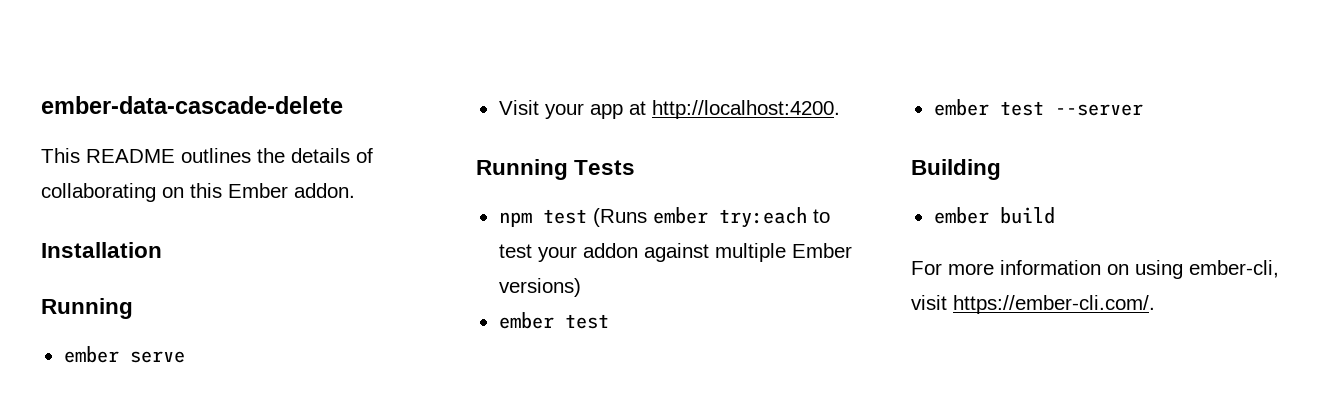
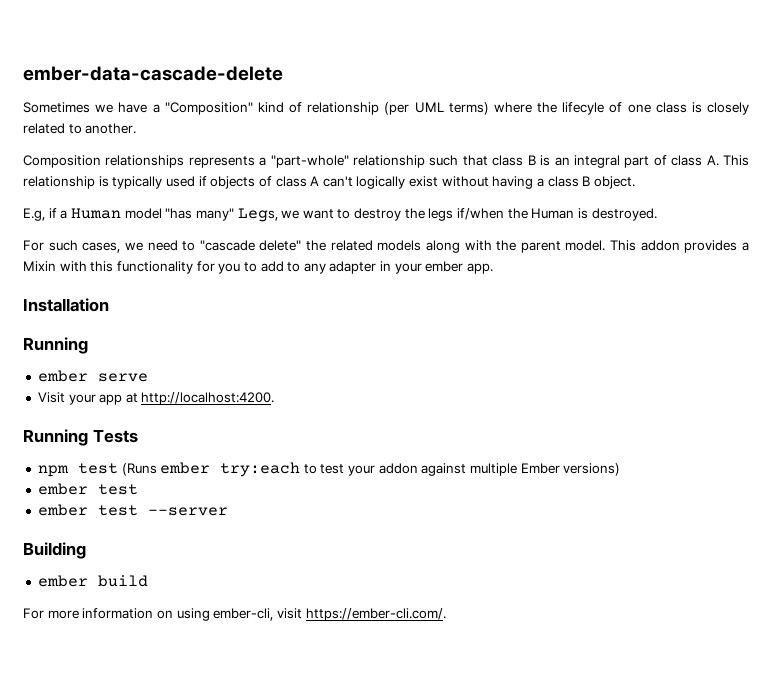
[41,148,373,163] [41,183,355,202] This README outlines the details of collaborating on this Ember addon. -> [23,102,749,115] [23,123,137,134] [23,155,749,168] [23,176,635,189] [23,208,657,222] [23,240,750,253] [23,261,494,274] Sometimes we have a "Composition" kind of relationship (per UML terms) where the lifecyle of one class is closely related to another. // Composition relationships represents a "part-whole" relationship such that class B is an integral part of class A. This relationship is typically used if objects of class A can't logically exist without having a class B object. // E.g, if a Human model "has many" Legs, we want to destroy the legs if/when the Human is destroyed. // For such cases, we need to "cascade delete" the related models along with the parent model. This addon provides a Mixin with this functionality for you to add to any adapter in your ember app.

